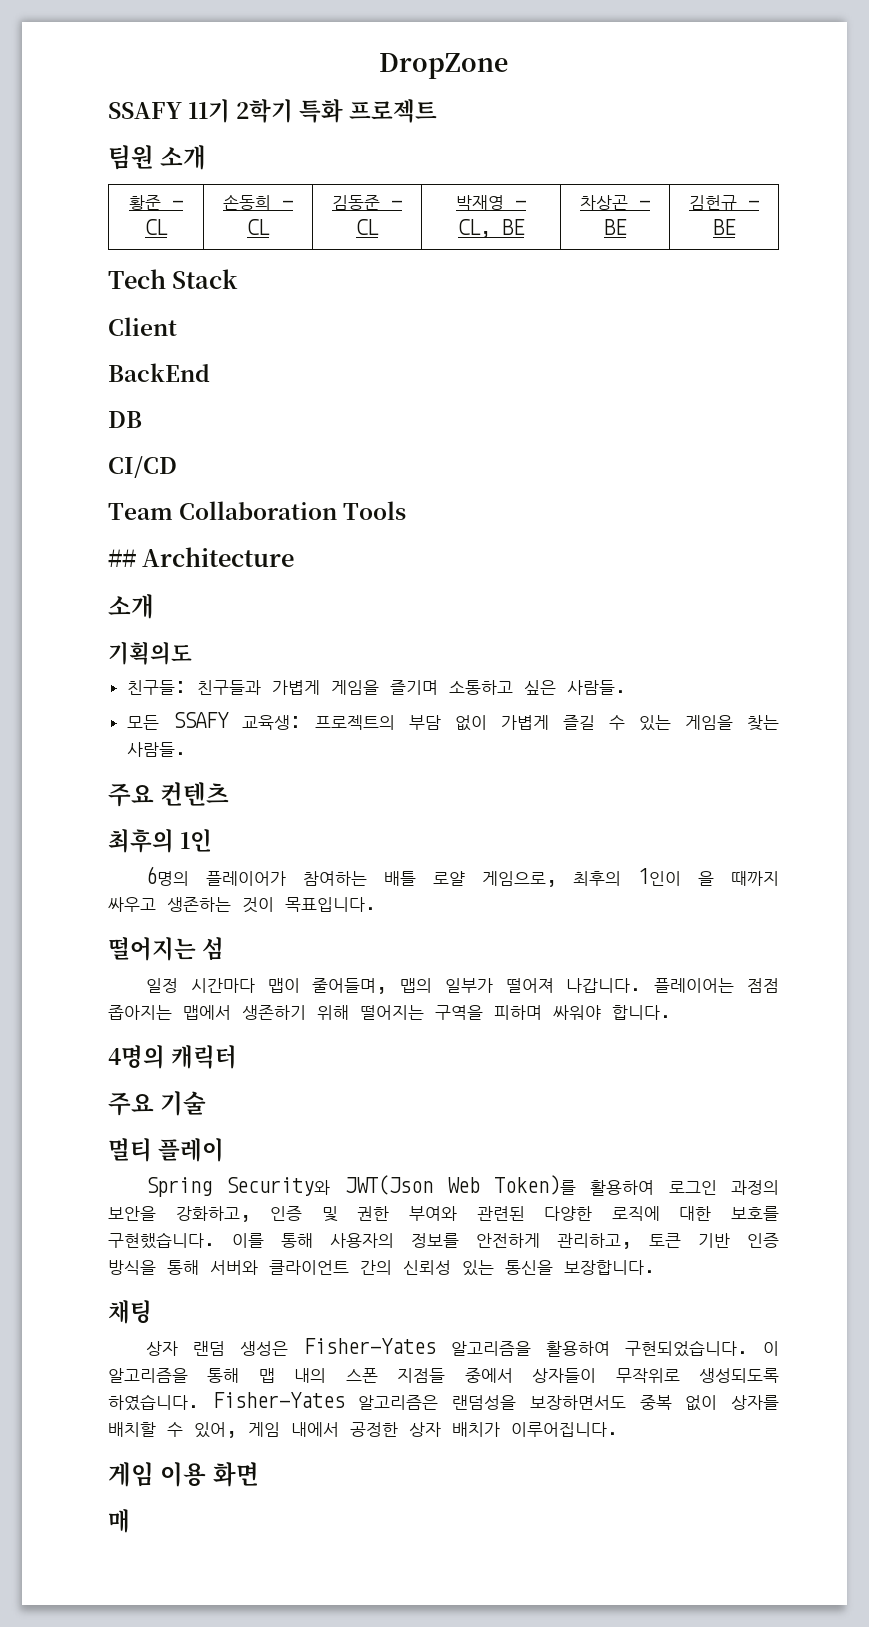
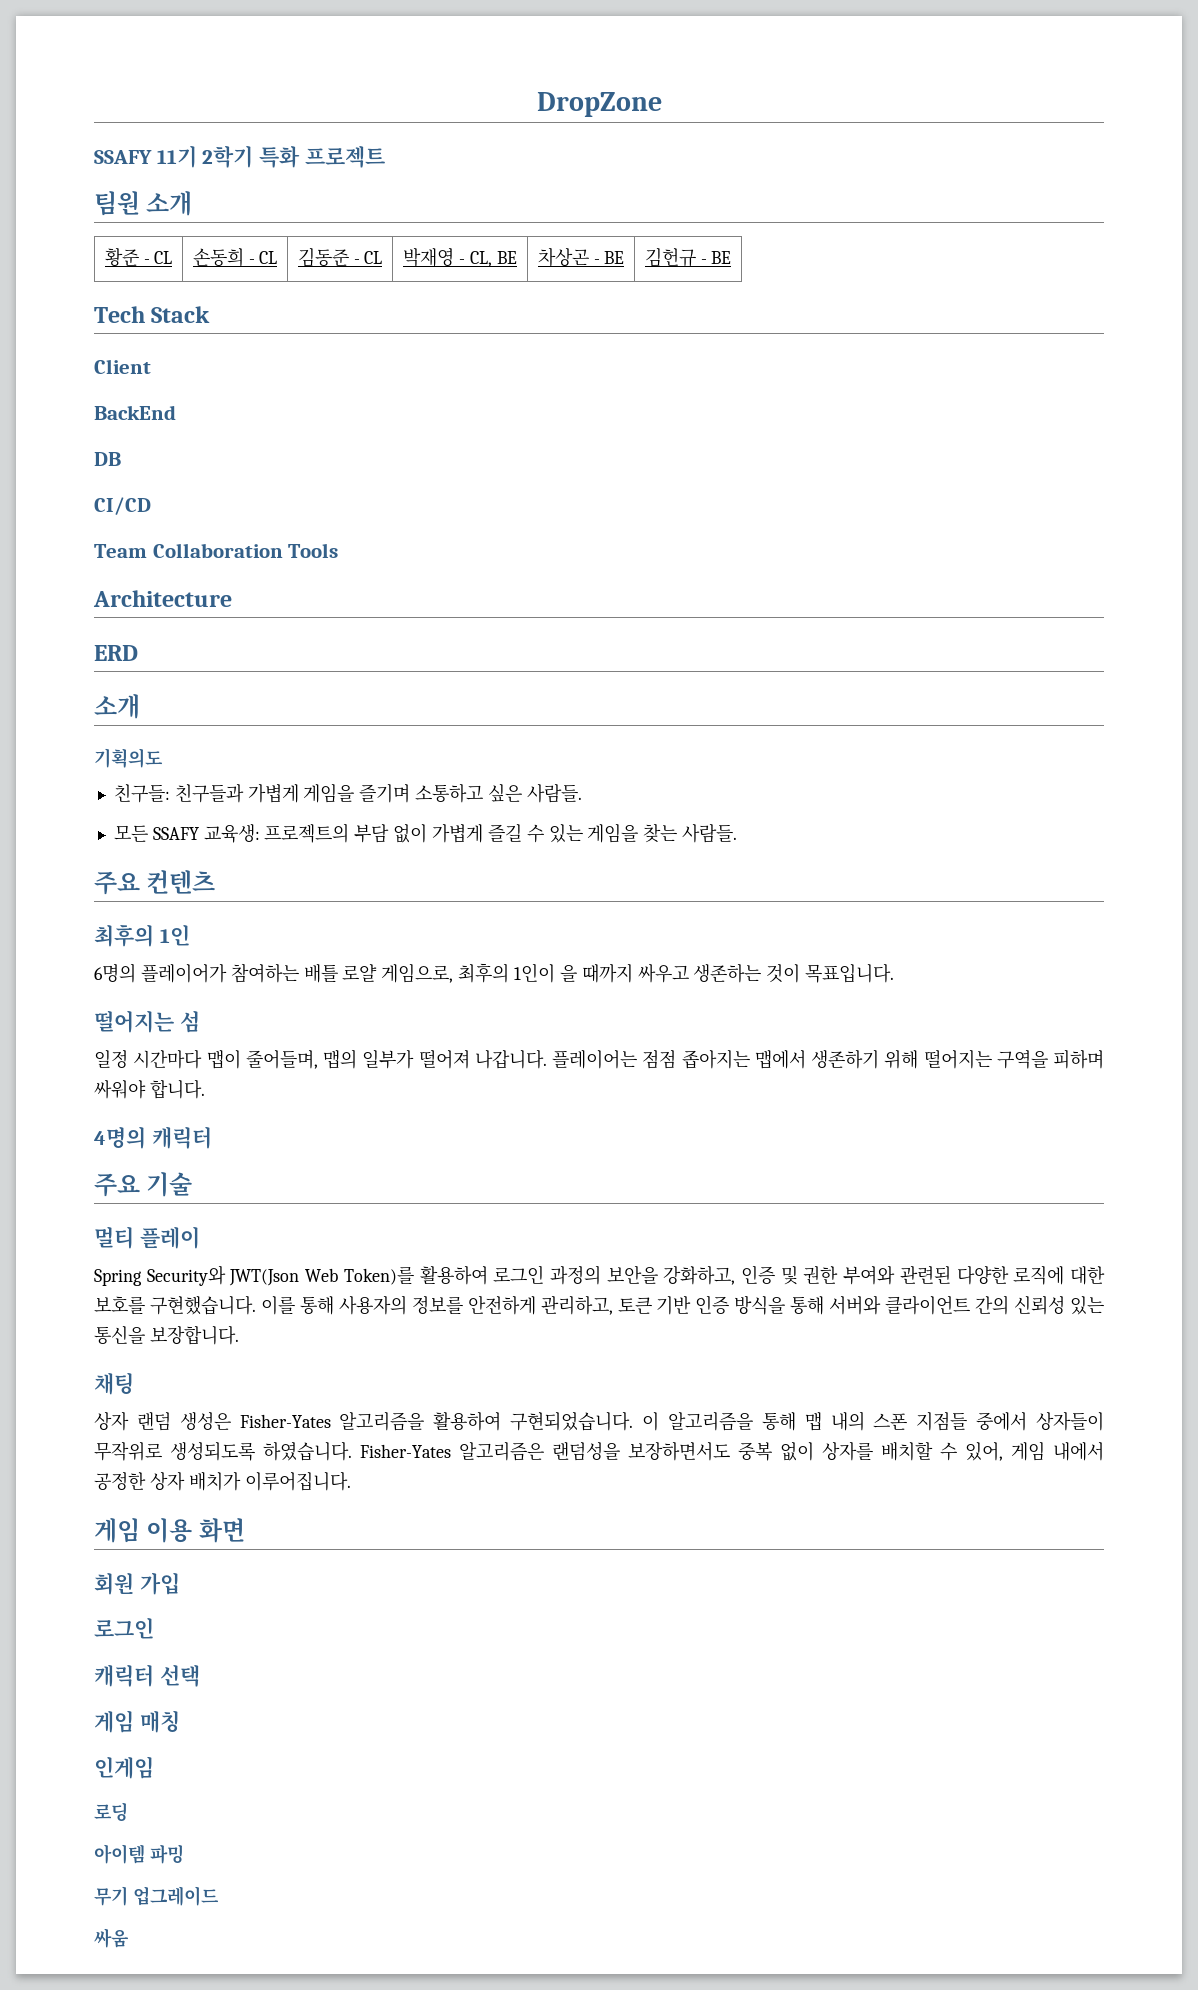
[108,549,136,567] ## -> (339, 550) none
(295, 557) none -> [94,645,138,661] // ERD
[108,1509,130,1533] 매 -> [94,1572,180,1595] [94,1618,154,1639] [94,1664,200,1687] [94,1710,180,1733] [94,1756,154,1779] [94,1802,128,1821] [94,1844,184,1864] [94,1886,219,1906] [94,1928,129,1948] 회원 가입 // 로그인 // 캐릭터 선택 // 게임 매칭 // 인게임 // 로딩 // 아이템 파밍 // 무기 업그레이드 // 싸움

